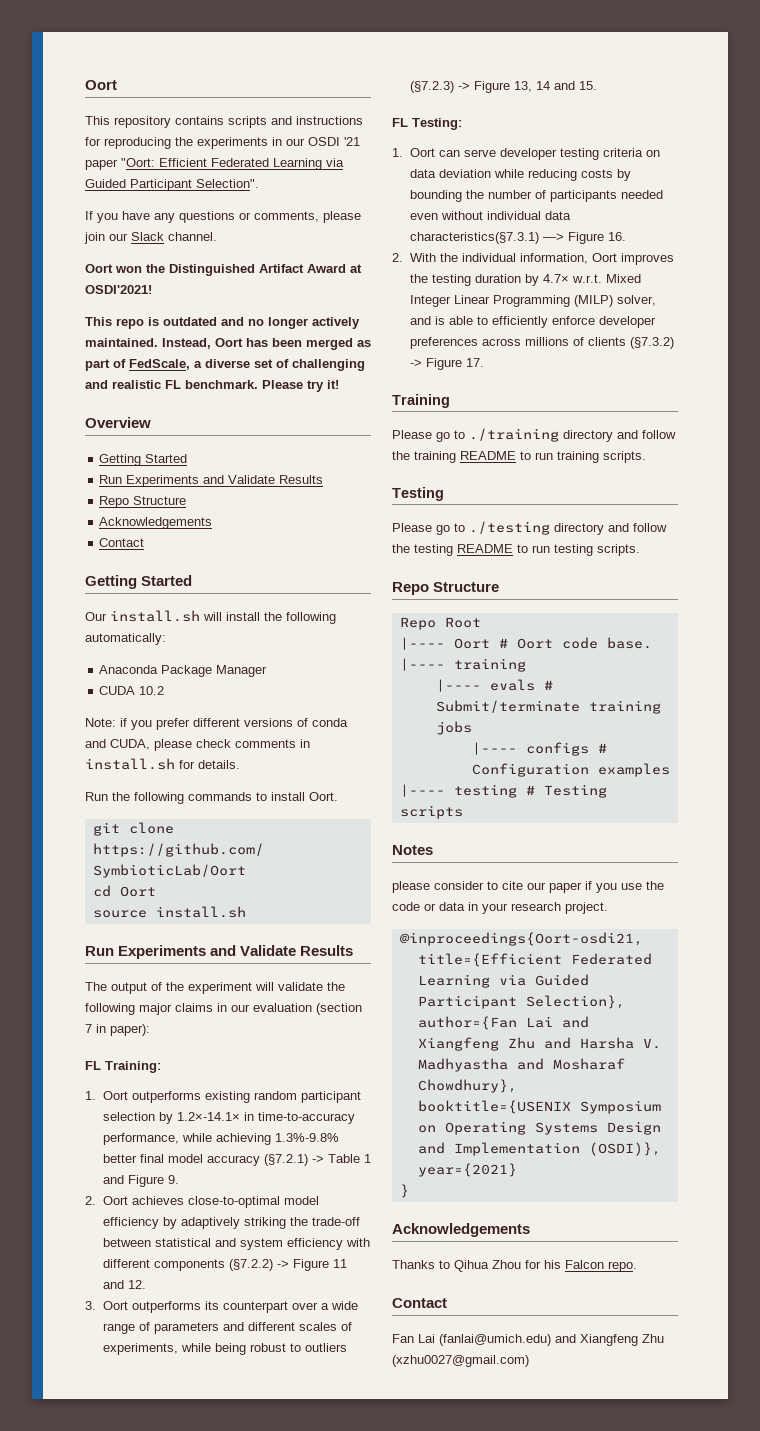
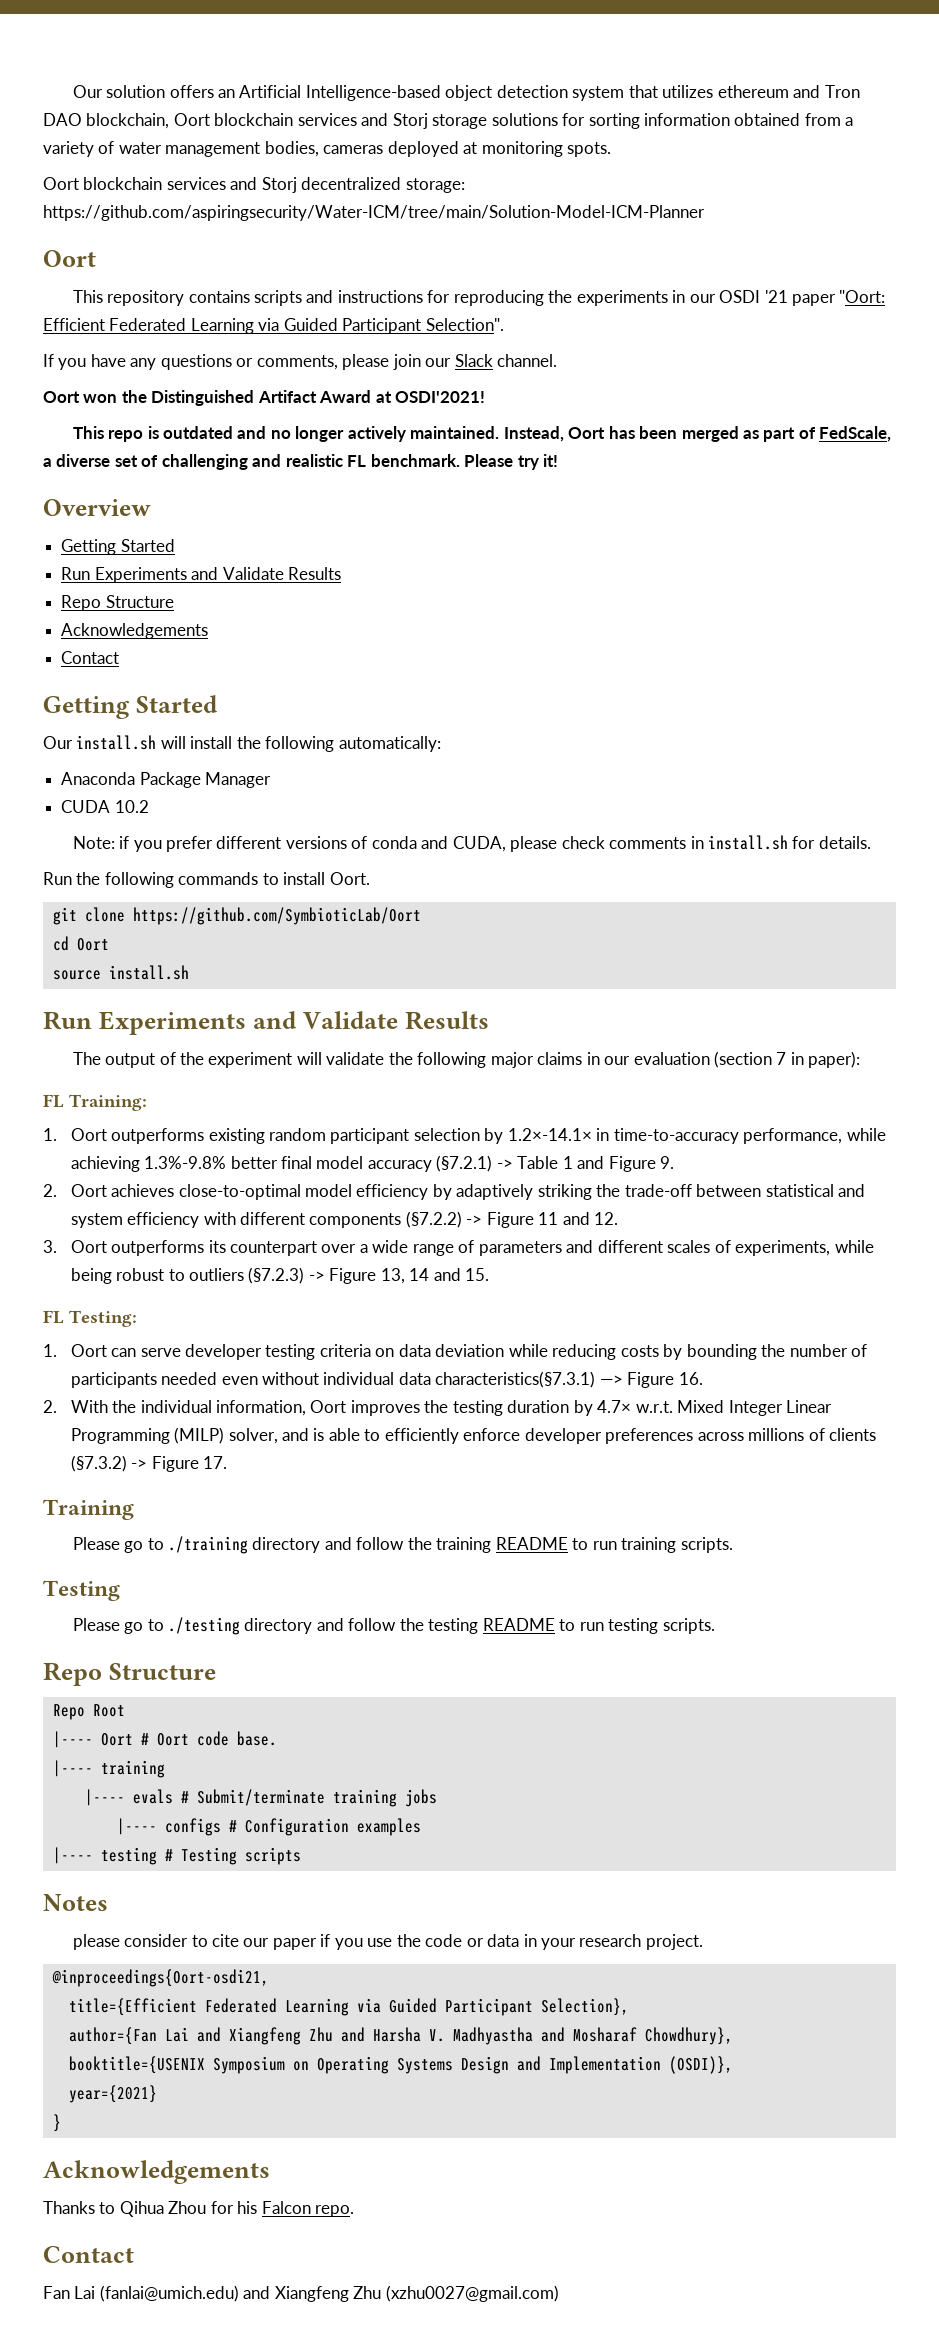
(85, 85) none -> [72,85,860,101] [43,113,854,129] [43,141,612,157] [43,177,465,193] [43,205,705,221] Our solution offers an Artificial Intelligence-based object detection system that utilizes ethereum and Tron DAO blockchain, Oort blockchain services and Storj storage solutions for sorting information obtained from a variety of water management bodies, cameras deployed at monitoring spots. // Oort blockchain services and Storj decentralized storage: https://github.com/aspiringsecurity/Water-ICM/tree/main/Solution-Model-ICM-Planner //

